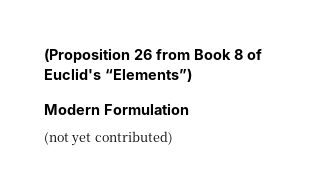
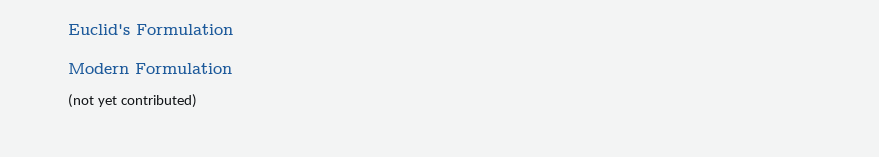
[44,48,262,63] [44,68,192,82] (Proposition 26 from Book 8 of Euclid's “Elements”) -> [68,24,233,35] Euclid's Formulation

